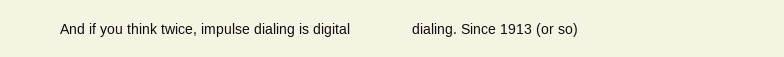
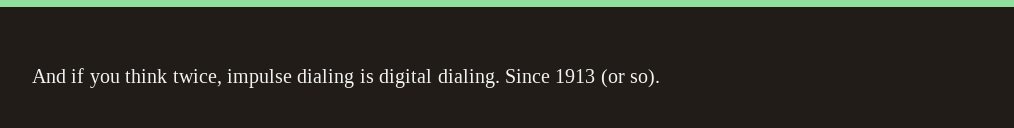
[558,23,578,37] so) -> [630,69,661,88] so).

